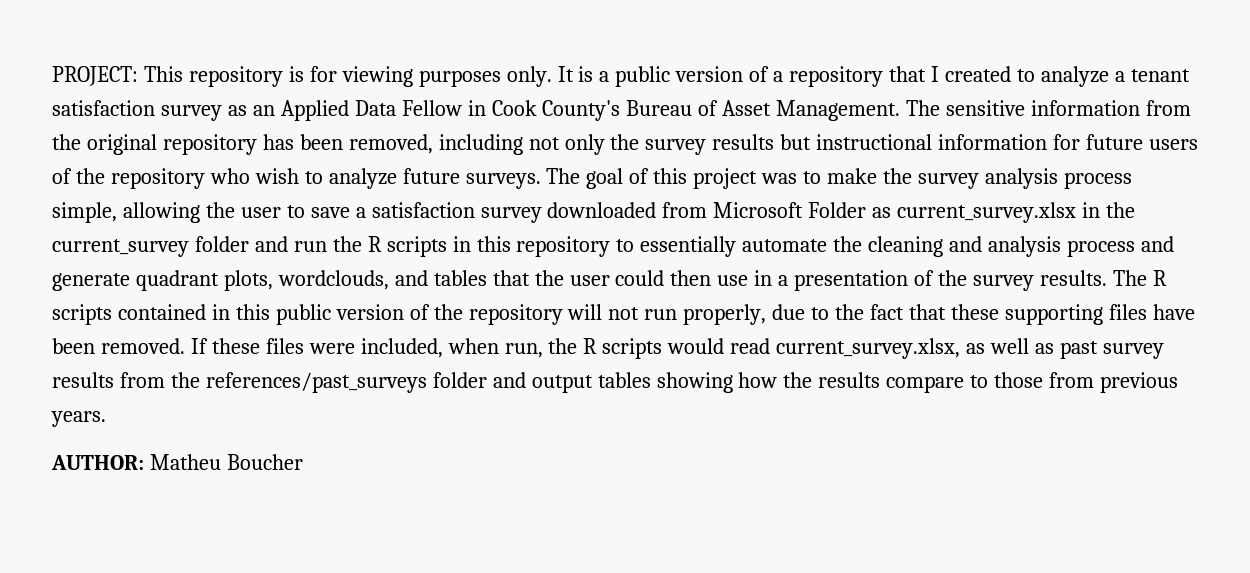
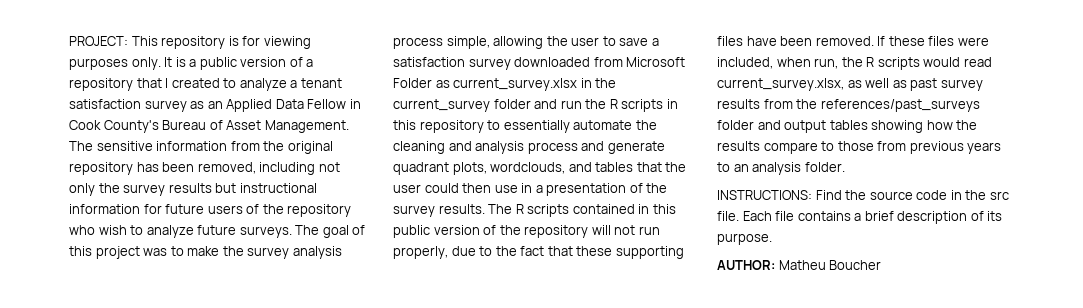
[51,411,106,427] years. -> [967,142,1002,154] [717,162,845,175] [717,190,1009,200] [717,211,1003,224] [717,233,772,245] years to an analysis folder. // INSTRUCTIONS: Find the source code in the src file. Each file contains a brief description of its purpose.

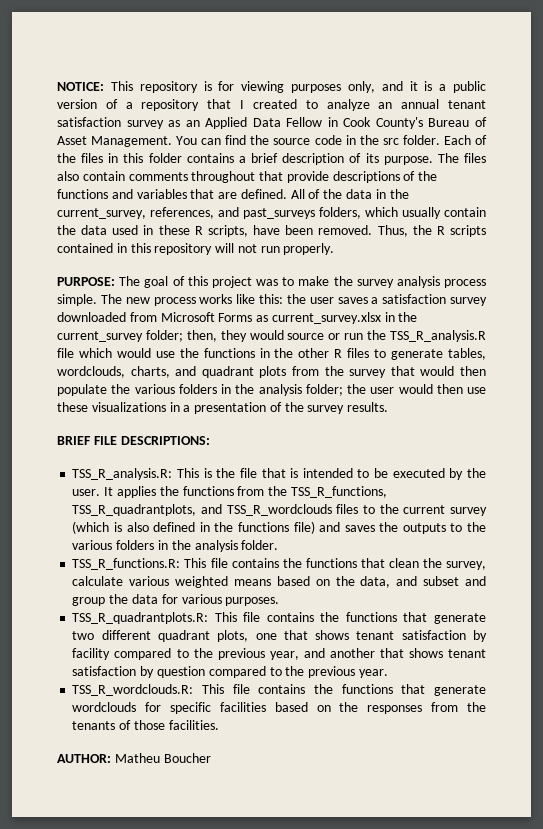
[69,36,128,46] PROJECT: -> [57,82,104,91] NOTICE:
[131,57,173,70] only. It -> [347,81,418,93] only, and it
[290,80,298,88] a -> [378,99,440,109] an annual
[69,141,333,154] [69,162,340,175] [69,183,317,196] [69,204,352,217] [69,225,292,238] The sensitive information from the original repository has been removed, including not only the survey results but instructional information for future users of the repository who wish to analyze future surveys. -> [176,135,488,145] [57,153,486,165] [57,171,438,183] [57,189,409,199] [57,207,486,219] [57,225,486,237] [57,243,335,255] [57,277,115,286] You can find the source code in the src folder. Each of the files in this folder contains a brief description of its purpose. The files also contain comments throughout that provide descriptions of the functions and variables that are defined. All of the data in the current_survey, references, and past_surveys folders, which usually contain the data used in these R scripts, have been removed. Thus, the R scripts contained in this repository will not run properly. // PURPOSE:
[446,36,649,49] simple, allowing the user to save -> [57,294,368,306] simple. The new process works like this: the user saves
[393,78,432,88] Folder -> [218,313,253,322] Forms
[493,99,678,112] [393,120,657,133] [393,141,665,154] [393,162,687,175] [393,183,459,193] folder and run the R scripts in this repository to essentially automate the cleaning and analysis process and generate quadrant plots, wordclouds, and tables that the user could -> [145,330,487,342] [57,348,486,360] [57,366,487,378] [57,384,433,396] folder; then, they would source or run the TSS_R_analysis.R file which would use the functions in the other R files to generate tables, wordclouds, charts, and quadrant plots from the survey that would then populate the various folders in the analysis folder; the user would
(518, 189) none -> [57,402,166,412] these visualizations
[488,204,676,217] [393,225,660,238] [393,246,684,259] [717,36,989,46] [717,57,992,70] [717,78,983,91] [717,99,980,112] [717,120,978,133] [717,141,1002,154] [717,162,845,175] [717,190,1009,200] [717,211,1003,224] [717,233,772,245] The R scripts contained in this public version of the repository will not run properly, due to the fact that these supporting files have been removed. If these files were included, when run, the R scripts would read current_survey.xlsx, as well as past survey results from the references/past_surveys folder and output tables showing how the results compare to those from previous years to an analysis folder. // INSTRUCTIONS: Find the source code in the src file. Each file contains a brief description of its purpose. -> [57,436,210,445] [72,468,486,480] [72,486,387,498] [72,504,487,516] [72,521,487,534] [72,540,279,552] [72,558,486,570] [72,576,487,588] [72,594,280,606] [72,612,487,624] [72,630,488,642] [72,648,486,660] [72,666,388,678] [72,684,486,696] [72,702,486,714] [72,720,219,730] // BRIEF FILE DESCRIPTIONS: // TSS_R_analysis.R: This is the file that is intended to be executed by the user. It applies the functions from the TSS_R_functions, TSS_R_quadrantplots, and TSS_R_wordclouds files to the current survey (which is also defined in the functions file) and saves the outputs to the various folders in the analysis folder. // TSS_R_functions.R: This file contains the functions that clean the survey, calculate various weighted means based on the data, and subset and group the data for various purposes. // TSS_R_quadrantplots.R: This file contains the functions that generate two different quadrant plots, one that shows tenant satisfaction by facility compared to the previous year, and another that shows tenant satisfaction by question compared to the previous year. // TSS_R_wordclouds.R: This file contains the functions that generate wordclouds for specific facilities based on the responses from the tenants of those facilities.

